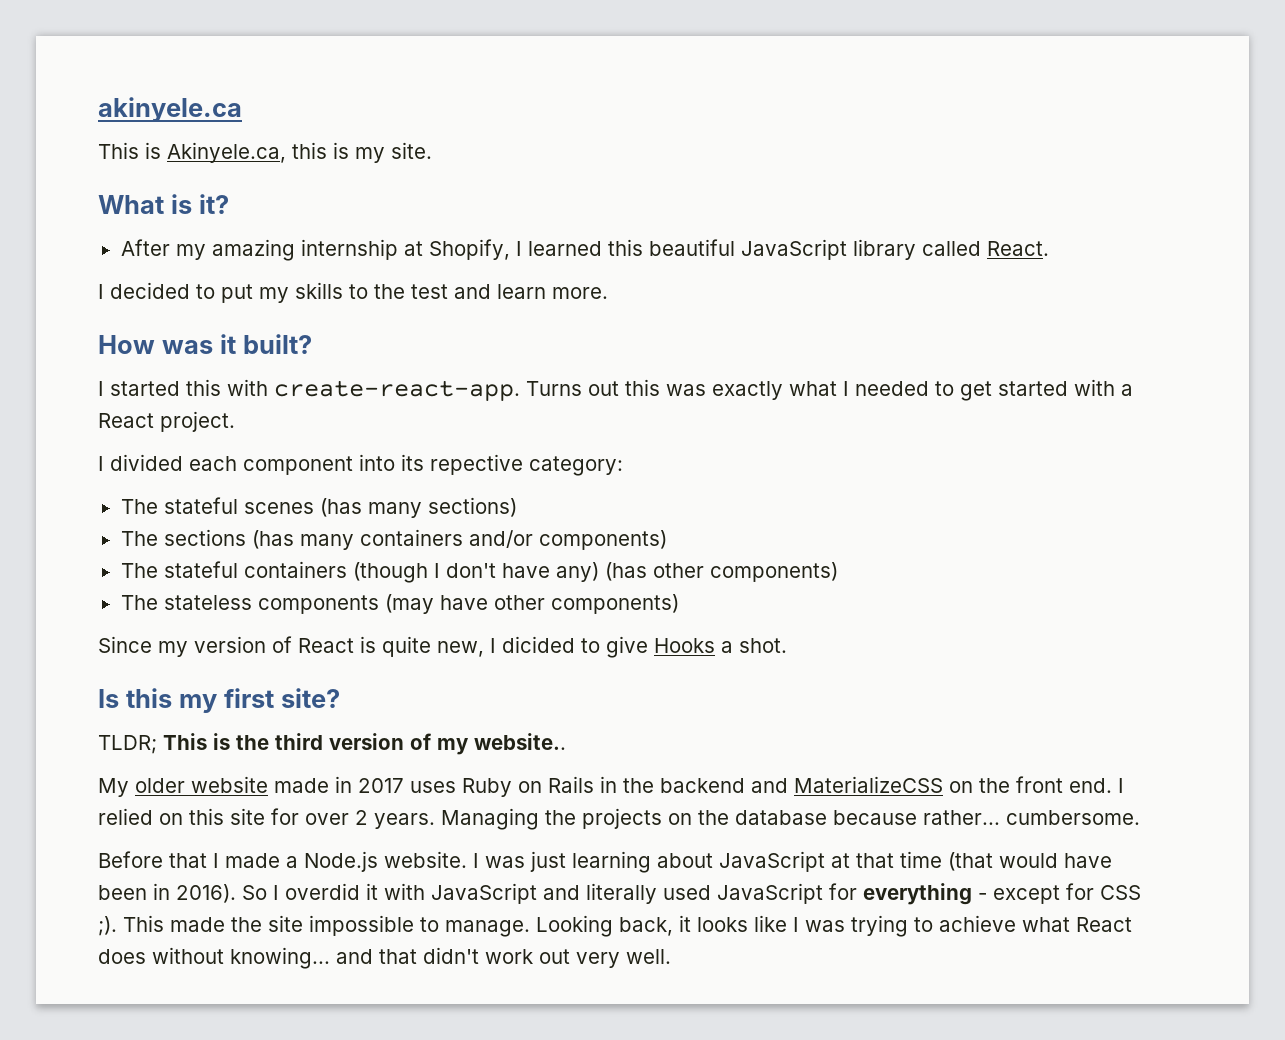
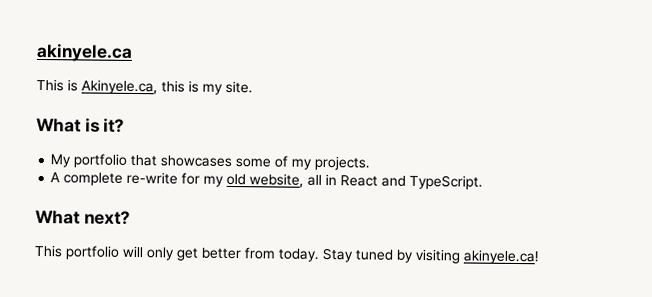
[120,239,1049,261] [98,282,608,303] [98,334,312,354] [98,379,1133,401] [98,411,235,432] [98,454,623,476] [120,497,517,518] [120,529,667,550] [120,561,838,583] [120,594,679,614] [98,636,787,658] [98,688,340,713] [98,733,566,755] [98,776,1124,797] [98,808,1140,830] [98,851,1112,873] [98,883,1141,905] [98,915,1132,937] [98,947,671,969] After my amazing internship at Shopify, I learned this beautiful JavaScript library called React. // I decided to put my skills to the test and learn more. // How was it built? // I started this with create-react-app. Turns out this was exactly what I needed to get started with a React project. // I divided each component into its repective category: // The stateful scenes (has many sections) // The sections (has many containers and/or components) // The stateful containers (though I don't have any) (has other components) // The stateless components (may have other components) // Since my version of React is quite new, I dicided to give Hooks a shot. // Is this my first site? // TLDR; This is the third version of my website.. // My older website made in 2017 uses Ruby on Rails in the backend and MaterializeCSS on the front end. I relied on this site for over 2 years. Managing the projects on the database because rather... cumbersome. // Before that I made a Node.js website. I was just learning about JavaScript at that time (that would have been in 2016). So I overdid it with JavaScript and literally used JavaScript for everything - except for CSS ;). This made the site impossible to manage. Looking back, it looks like I was trying to achieve what React does without knowing... and that didn't work out very well. -> [50,153,371,171] [50,171,484,190] [35,209,130,225] [34,244,539,265] My portfolio that showcases some of my projects. // A complete re-write for my old website, all in React and TypeScript. // What next? // This portfolio will only get better from today. Stay tuned by visiting akinyele.ca!

